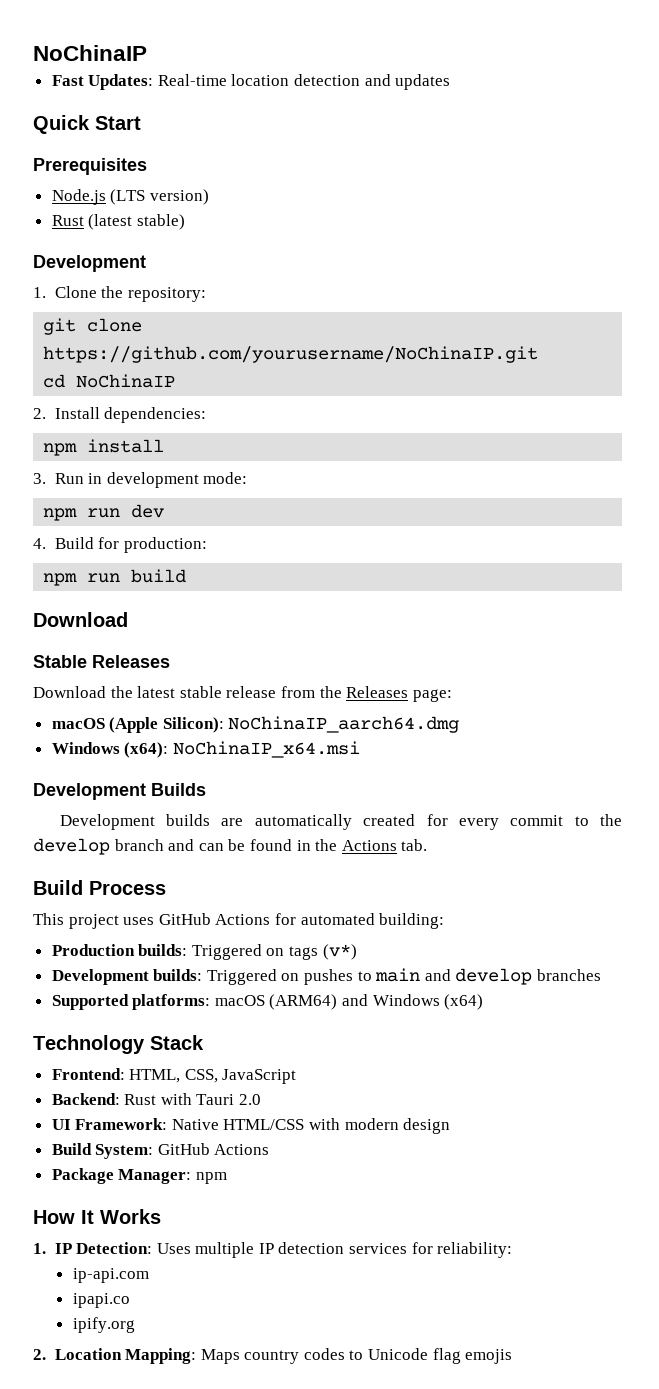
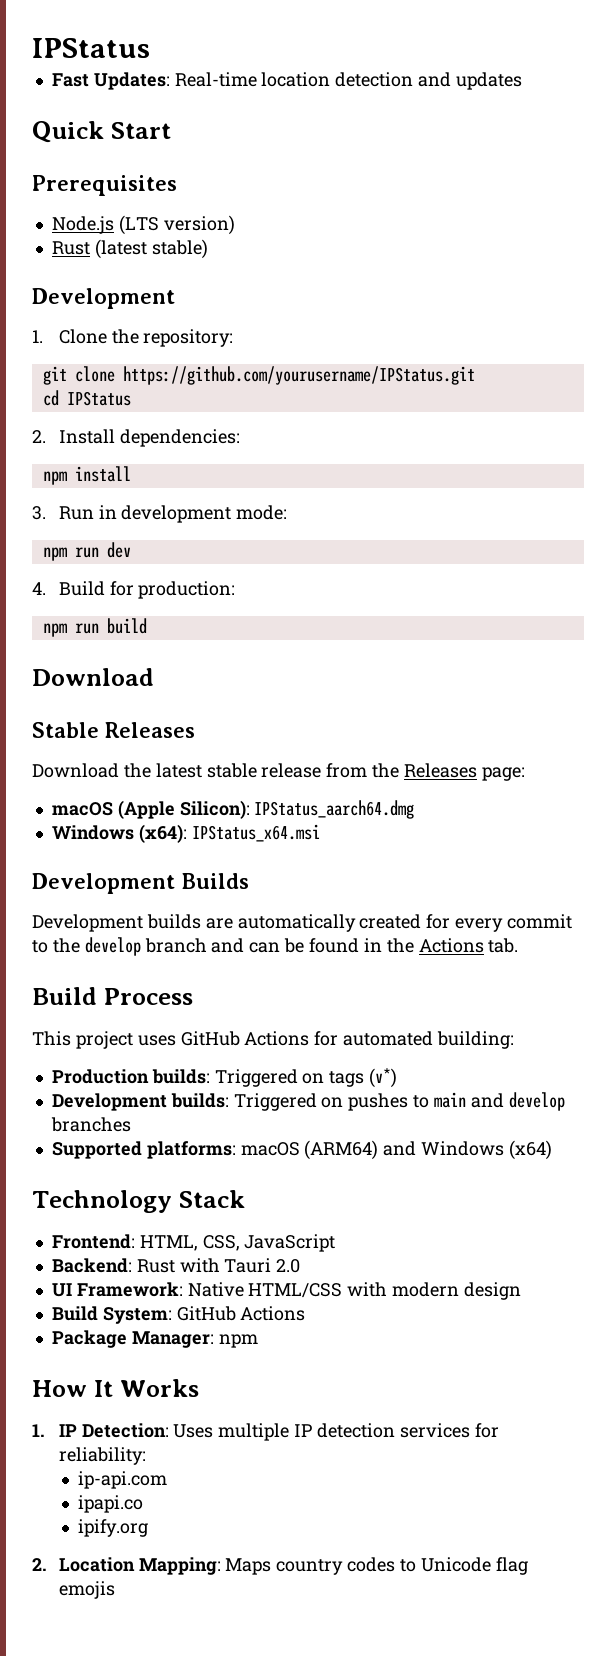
[33,45,147,61] NoChinaIP -> [32,38,150,58] IPStatus
[43,346,539,363] https://github.com/yourusername/NoChinaIP.git -> [122,366,475,385] https://github.com/yourusername/IPStatus.git
[76,374,176,388] NoChinaIP -> [66,391,131,406] IPStatus
[228,716,460,733] NoChinaIP_aarch64.dmg -> [254,800,415,819] IPStatus_aarch64.dmg
[172,741,360,758] NoChinaIP_x64.msi -> [191,824,320,842] IPStatus_x64.msi

